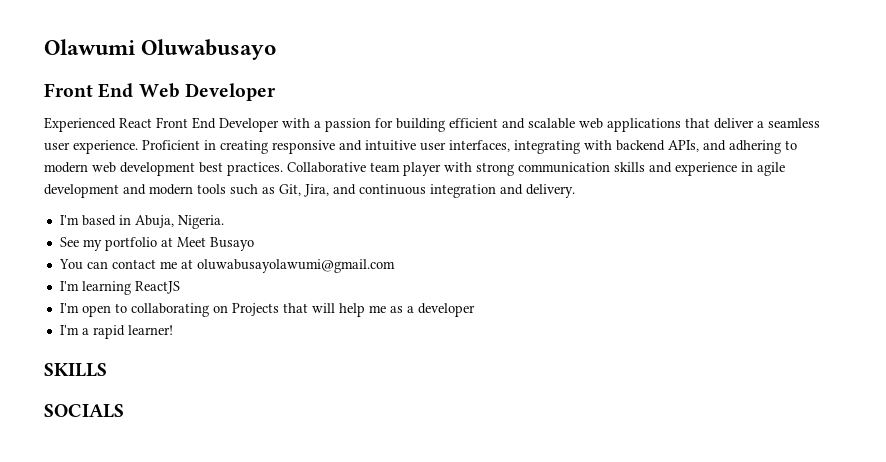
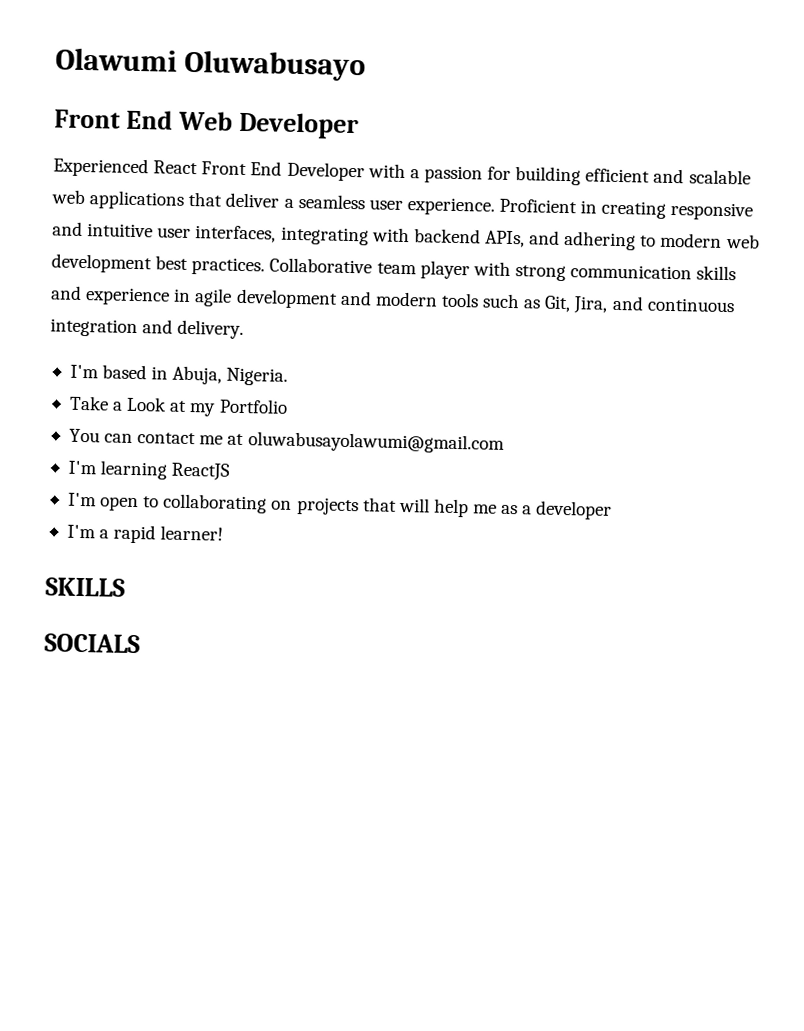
[59,237,254,251] See my portfolio at Meet Busayo -> [68,395,288,417] Take a Look at my Portfolio
[231,303,279,316] Projects -> [296,497,359,516] projects

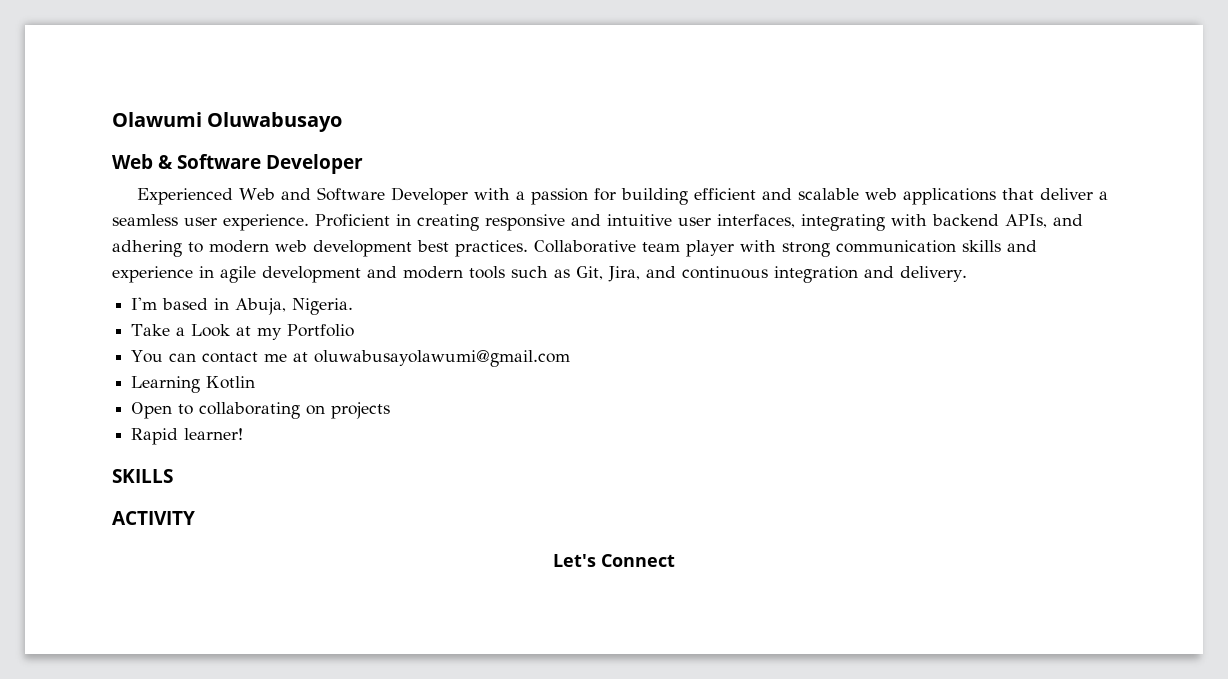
[54,109,233,131] Front End Web -> [112,154,262,169] Web & Software
[153,160,283,176] React Front End -> [238,187,385,201] Web and Software
[67,460,231,481] [67,492,140,512] I'm learning ReactJS // I'm open -> [131,376,256,393] [131,402,173,419] Learning Kotlin // Open
[362,497,613,520] [66,524,157,544] that will help me as a developer // I'm a rapid -> [131,428,179,445] // Rapid
[44,633,140,654] SOCIALS -> [112,511,195,525] [553,554,675,567] ACTIVITY // Let's Connect

